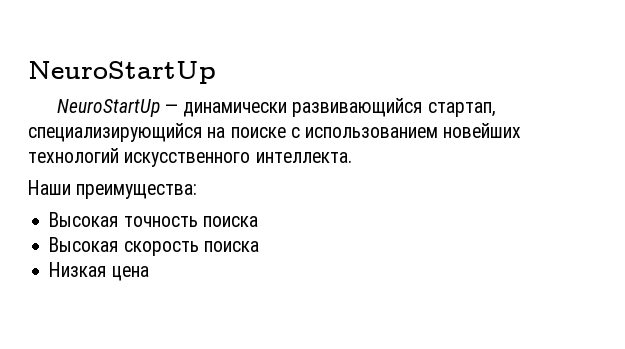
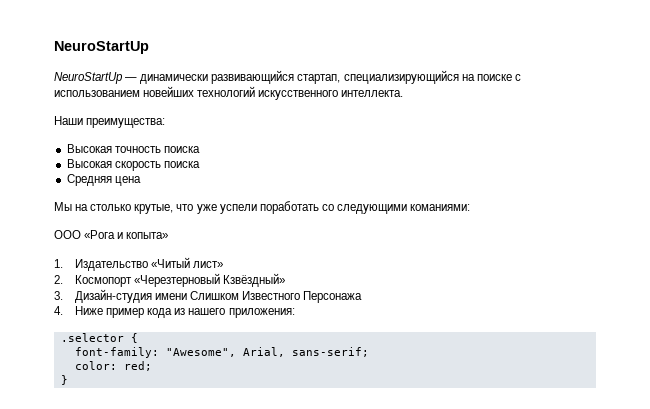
[49,262,107,277] Низкая -> [66,174,112,186] Средняя
(149, 273) none -> [54,201,471,214] [54,230,169,239] [54,257,224,271] [54,273,286,287] [54,289,363,303] [54,306,295,318] [60,333,138,343] [74,347,369,358] [74,361,152,371] [60,375,68,385] // Мы на столько крутые, что уже успели поработать со следующими команиями: // ООО «Рога и копыта» // 1. Издательство «Читый лист» // 2. Космопорт «Черезтерновый Кзвёздный» // 3. Дизайн-студия имени Слишком Известного Персонажа // 4. Ниже пример кода из нашего приложения: // .selector { // font-family: "Awesome", Arial, sans-serif; // color: red; // }

